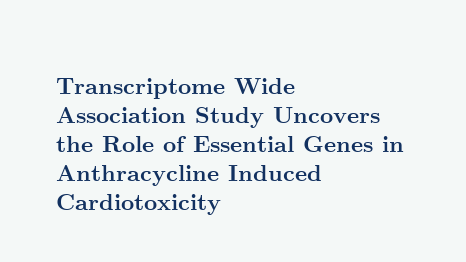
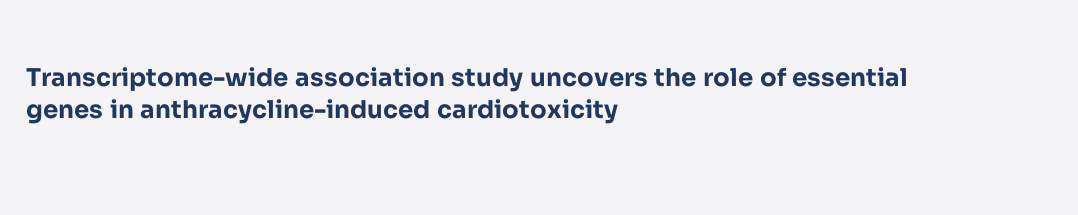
[56,78,295,99] [56,107,380,128] [56,136,404,152] [56,165,322,186] [56,194,221,215] Transcriptome Wide Association Study Uncovers the Role of Essential Genes in Anthracycline Induced Cardiotoxicity -> [26,67,909,92] [26,99,618,124] Transcriptome-wide association study uncovers the role of essential genes in anthracycline-induced cardiotoxicity

